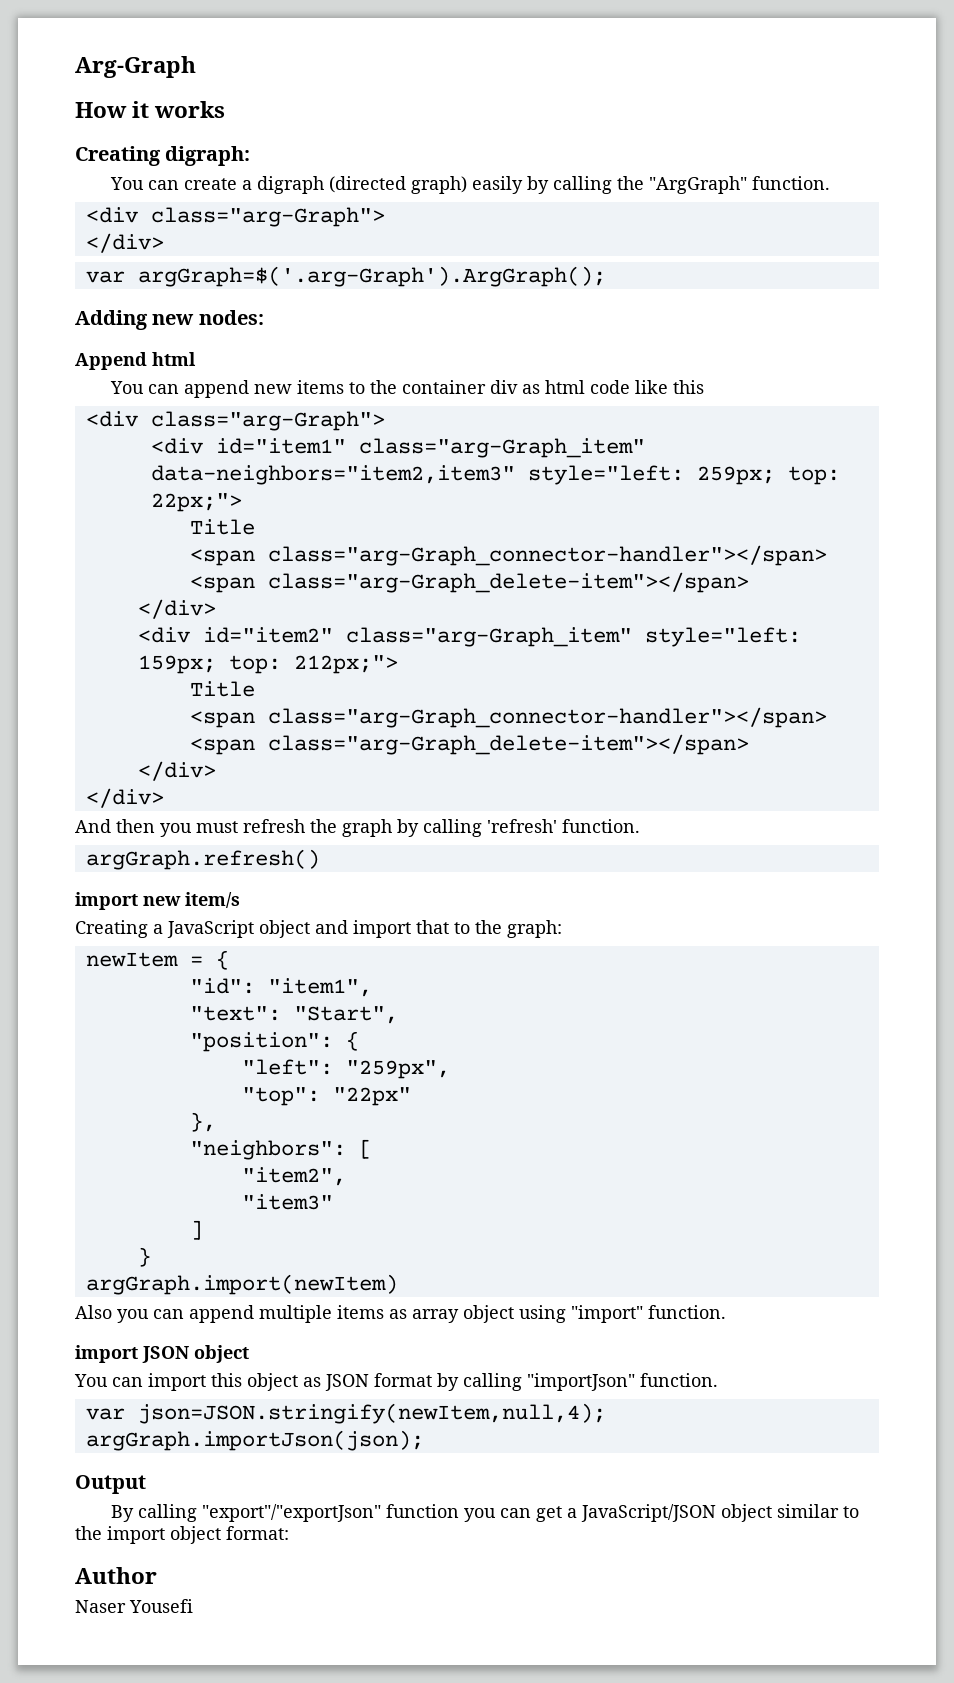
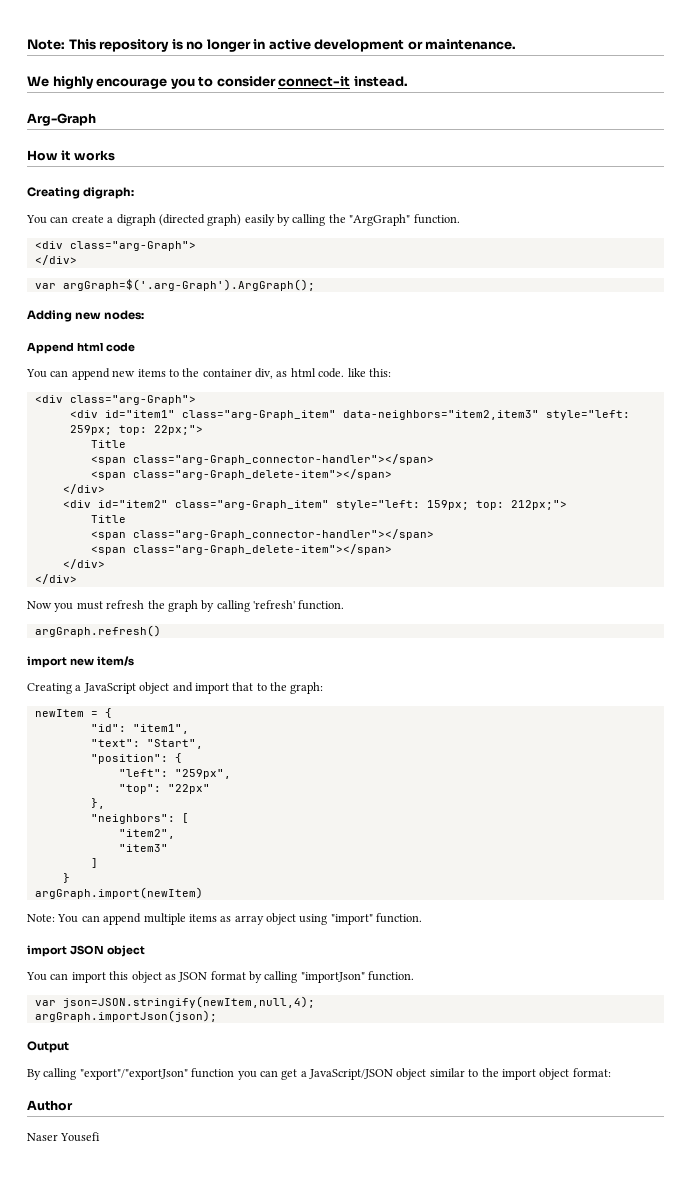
(75, 67) none -> [27,39,517,52] [27,76,408,89] Note: This repository is no longer in active development or maintenance. // We highly encourage you to consider connect-it instead. //
(196, 359) none -> [105,342,135,352] code
[490,380,519,394] div -> [255,368,273,379] div,
[590,380,705,394] code like this -> [318,368,391,378] code. like this:
[75,819,155,833] And then -> [27,601,52,609] Now
[75,1305,149,1323] Also you -> [27,914,79,923] Note: You

